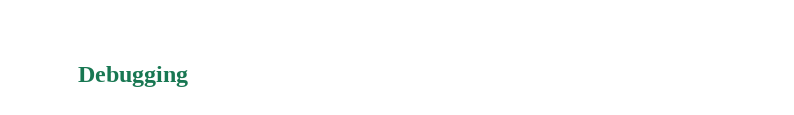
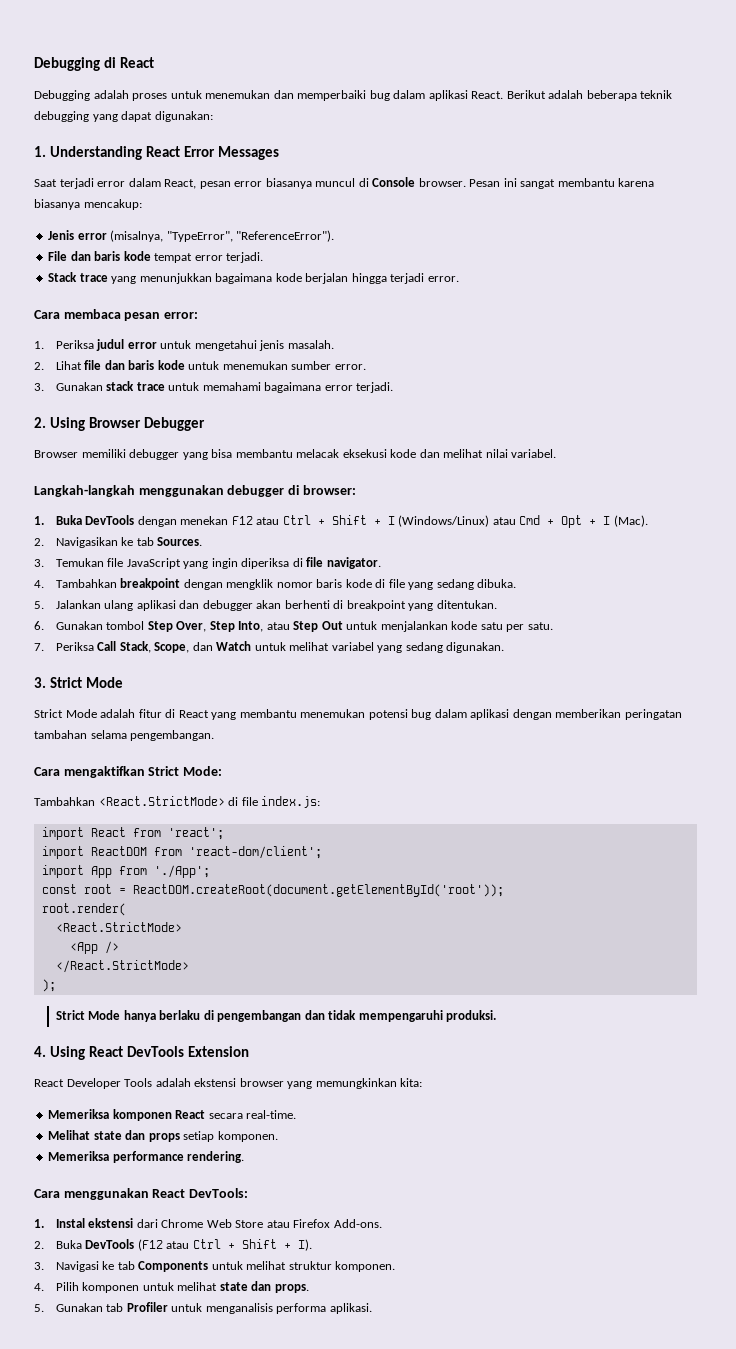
[78,66,188,87] Debugging -> [34,57,155,71] [34,90,673,101] [34,111,213,122] [34,146,279,160] [34,177,655,189] [34,199,142,210] [48,230,335,242] [48,251,264,263] [48,272,459,284] [34,309,198,321] [34,339,334,351] [34,360,366,370] [34,381,394,393] [34,417,205,431] [34,449,557,460] [34,485,356,497] [34,515,648,528] [34,537,203,548] [34,557,381,569] [34,578,517,590] [34,600,497,611] [34,621,553,632] [34,641,505,653] [34,677,123,688] [34,709,682,720] [34,730,215,741] [34,766,222,778] [34,796,321,808] [41,827,224,840] [41,846,322,859] [41,865,210,878] [41,884,504,897] [41,903,126,916] [55,922,182,932] [69,941,119,954] [55,960,189,973] [41,979,56,992] [55,1010,497,1022] [34,1046,249,1060] [34,1078,423,1089] [48,1109,297,1121] [48,1130,278,1142] [48,1151,245,1163] [34,1188,248,1200] [34,1218,382,1228] [34,1239,312,1251] [34,1261,396,1272] [34,1281,309,1293] [34,1302,372,1314] Debugging di React // Debugging adalah proses untuk menemukan dan memperbaiki bug dalam aplikasi React. Berikut adalah beberapa teknik debugging yang dapat digunakan: // 1. Understanding React Error Messages // Saat terjadi error dalam React, pesan error biasanya muncul di Console browser. Pesan ini sangat membantu karena biasanya mencakup: // Jenis error (misalnya, "TypeError", "ReferenceError"). // File dan baris kode tempat error terjadi. // Stack trace yang menunjukkan bagaimana kode berjalan hingga terjadi error. // Cara membaca pesan error: // 1. Periksa judul error untuk mengetahui jenis masalah. // 2. Lihat file dan baris kode untuk menemukan sumber error. // 3. Gunakan stack trace untuk memahami bagaimana error terjadi. // 2. Using Browser Debugger // Browser memiliki debugger yang bisa membantu melacak eksekusi kode dan melihat nilai variabel. // Langkah-langkah menggunakan debugger di browser: // 1. Buka DevTools dengan menekan F12 atau Ctrl + Shift + I (Windows/Linux) atau Cmd + Opt + I (Mac). // 2. Navigasikan ke tab Sources. // 3. Temukan file JavaScript yang ingin diperiksa di file navigator. // 4. Tambahkan breakpoint dengan mengklik nomor baris kode di file yang sedang dibuka. // 5. Jalankan ulang aplikasi dan debugger akan berhenti di breakpoint yang ditentukan. // 6. Gunakan tombol Step Over, Step Into, atau Step Out untuk menjalankan kode satu per satu. // 7. Periksa Call Stack, Scope, dan Watch untuk melihat variabel yang sedang digunakan. // 3. Strict Mode // Strict Mode adalah fitur di React yang membantu menemukan potensi bug dalam aplikasi dengan memberikan peringatan tambahan selama pengembangan. // Cara mengaktifkan Strict Mode: // Tambahkan <React.StrictMode> di file index.js: // import React from 'react'; // import ReactDOM from 'react-dom/client'; // import App from './App'; // const root = ReactDOM.createRoot(document.getElementById('root')); // root.render( // <React.StrictMode> // <App /> // </React.StrictMode> // ); // Strict Mode hanya berlaku di pengembangan dan tidak mempengaruhi produksi. // 4. Using React DevTools Extension // React Developer Tools adalah ekstensi browser yang memungkinkan kita: // Memeriksa komponen React secara real-time. // Melihat state dan props setiap komponen. // Memeriksa performance rendering. // Cara menggunakan React DevTools: // 1. Instal ekstensi dari Chrome Web Store atau Firefox Add-ons. // 2. Buka DevTools (F12 atau Ctrl + Shift + I). // 3. Navigasi ke tab Components untuk melihat struktur komponen. // 4. Pilih komponen untuk melihat state dan props. // 5. Gunakan tab Profiler untuk menganalisis performa aplikasi.

